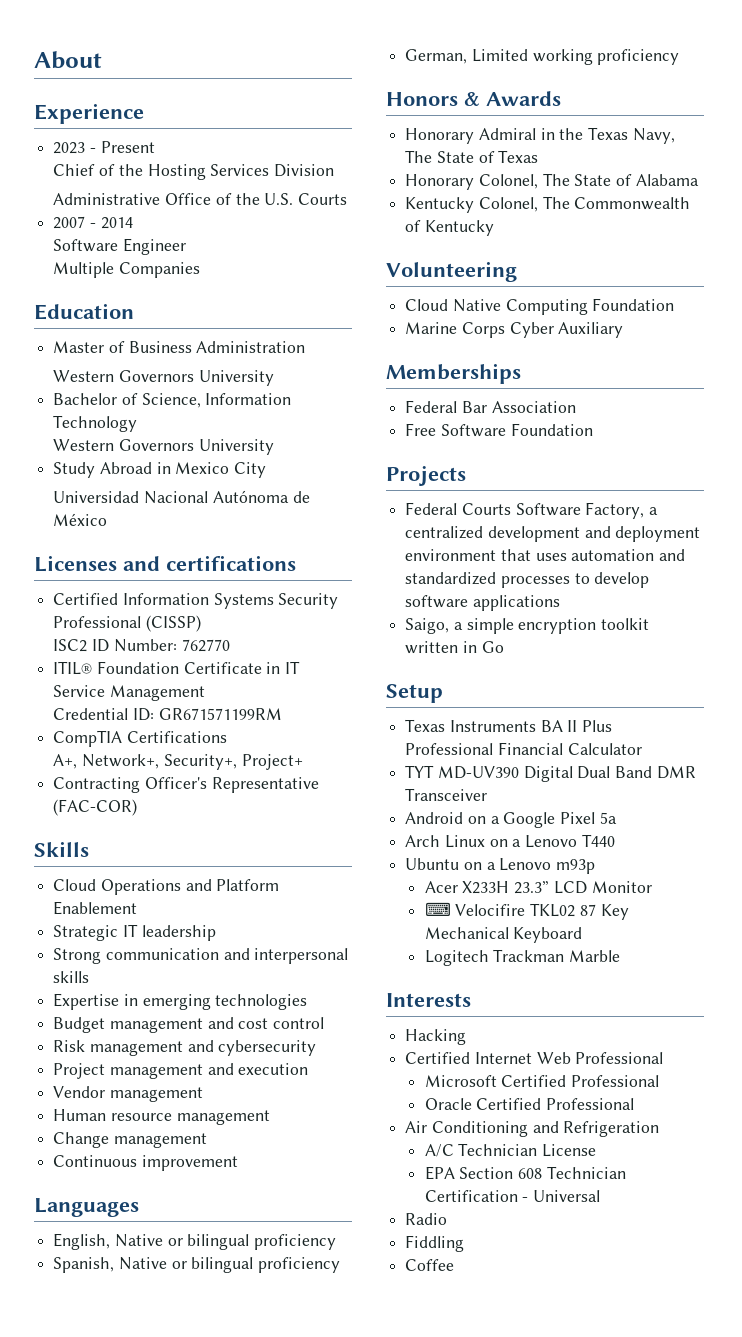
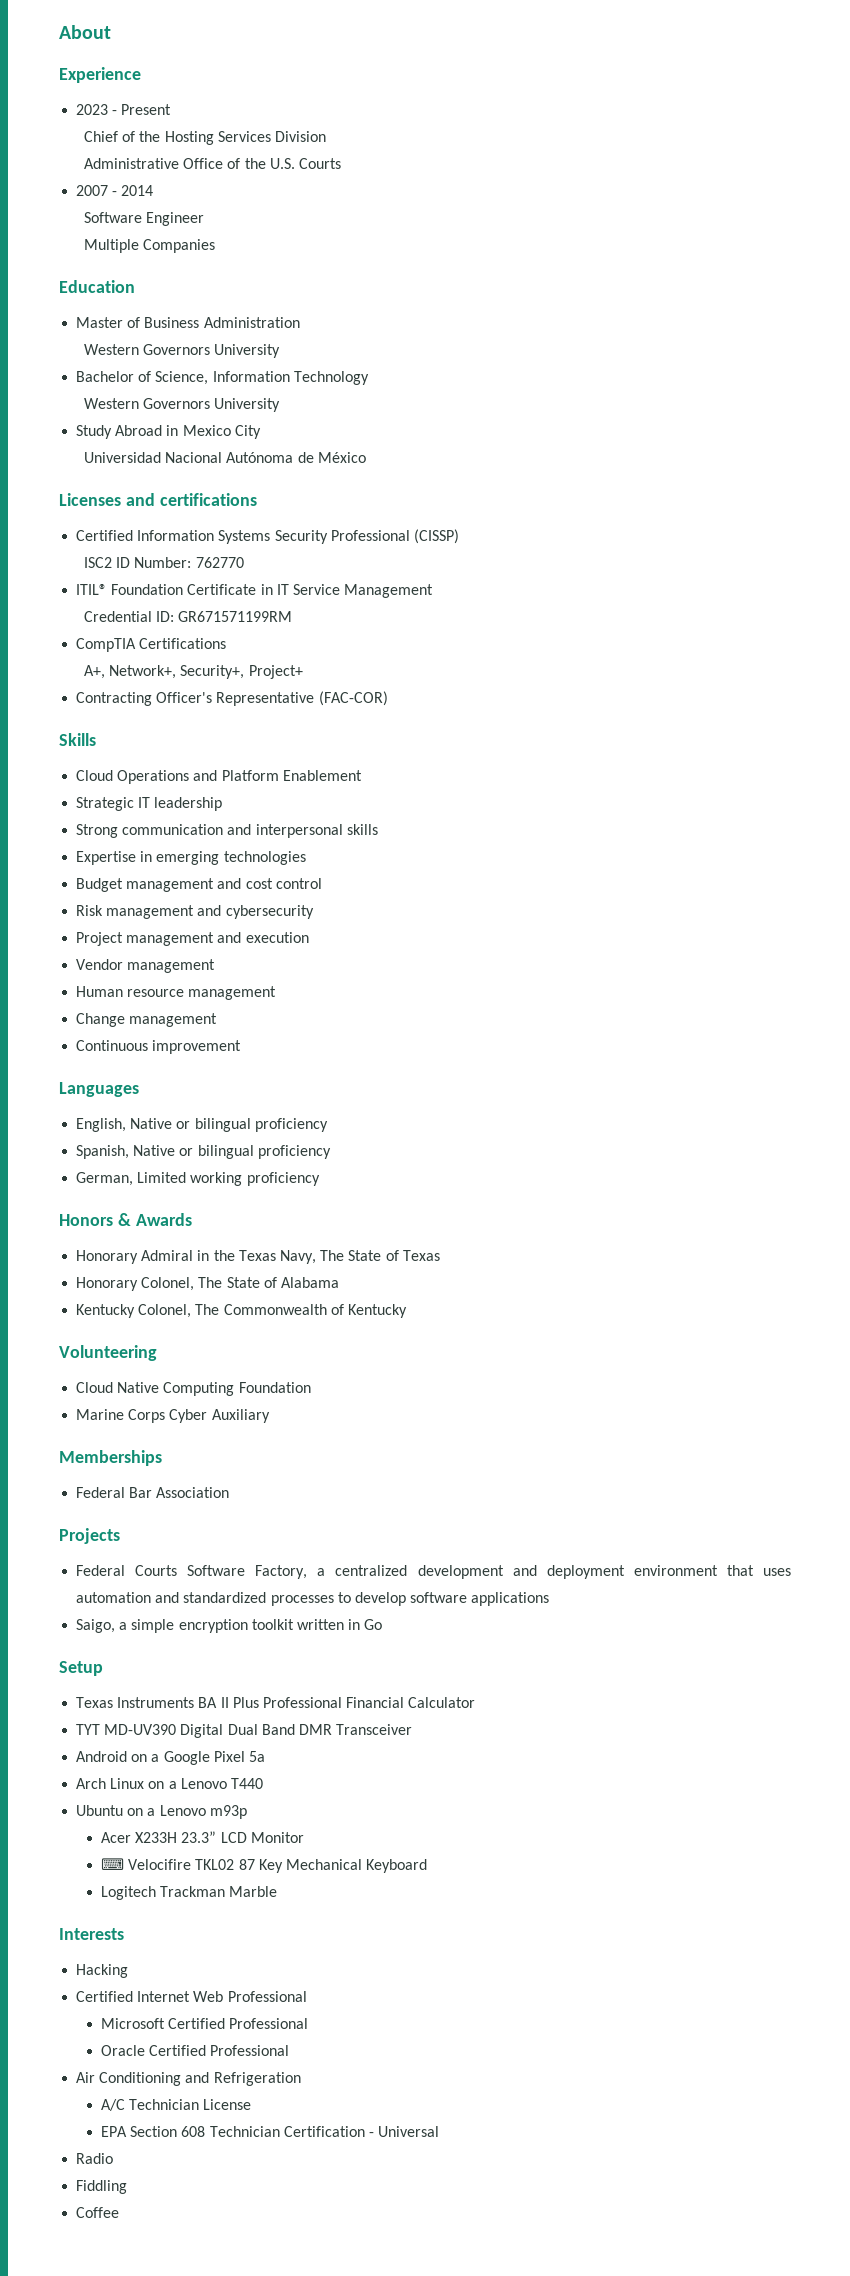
[405,423,593,437] // Free Software Foundation -> (230, 1492) none

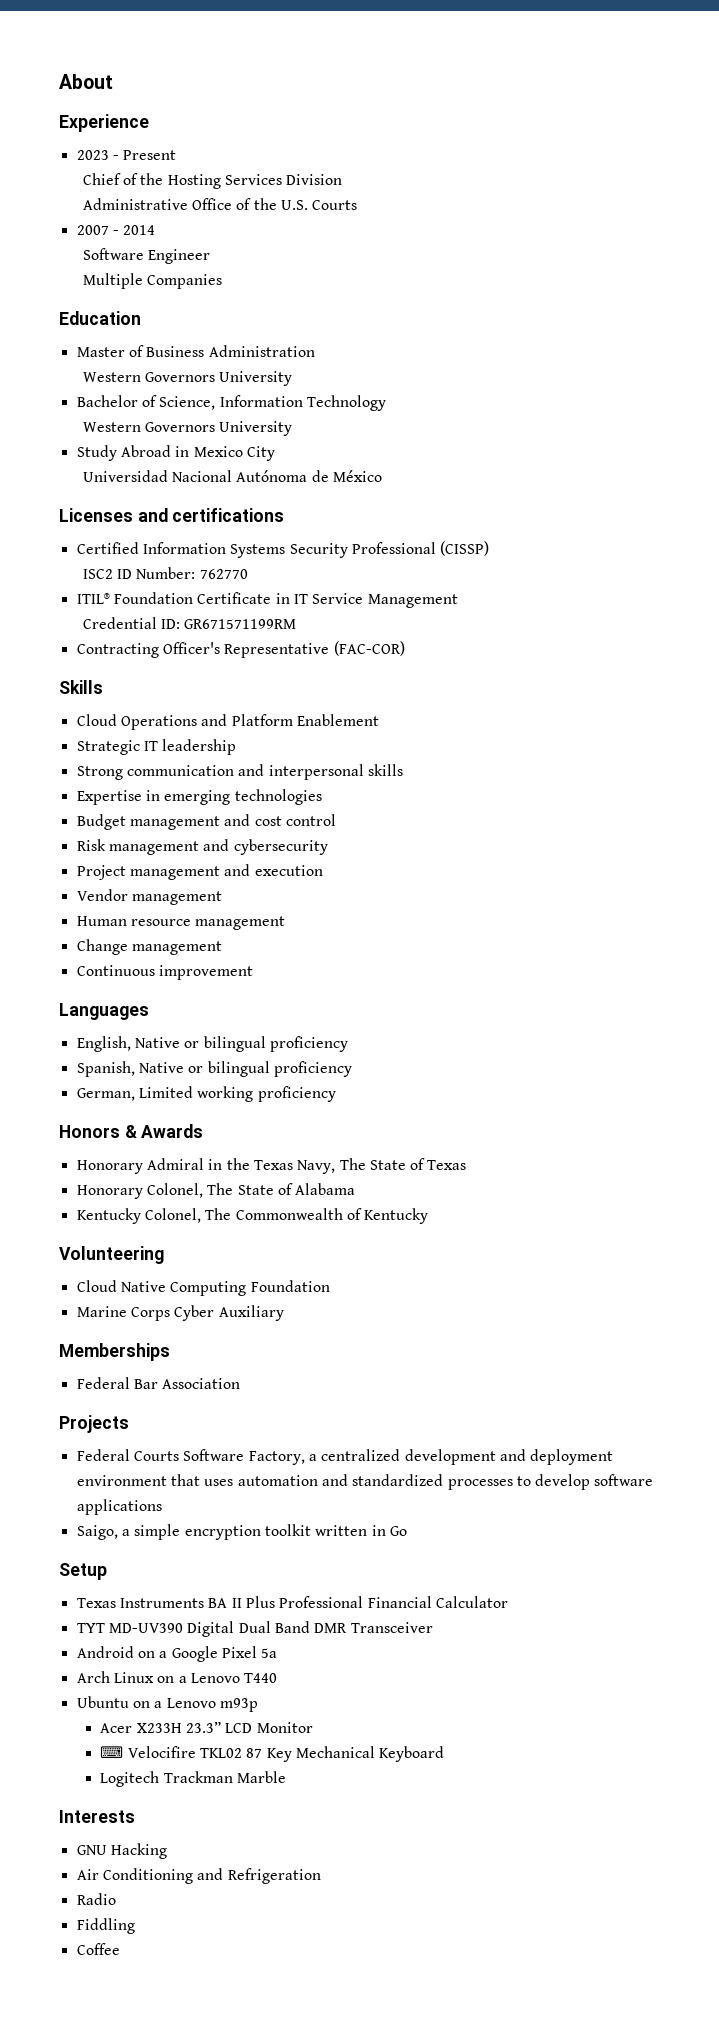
[76,638,227,652] [83,665,303,679] // CompTIA Certifications // A+, Network+, Security+, Project+ -> (297, 624) none
(124, 1934) none -> [76,1845,107,1855] GNU
[76,1991,307,2002] [100,2018,309,2029] [100,2045,290,2056] [76,2072,301,2086] [100,2099,252,2111] [100,2126,440,2137] Certified Internet Web Professional // Microsoft Certified Professional // Oracle Certified Professional // Air Conditioning and Refrigeration // A/C Technician License // EPA Section 608 Technician Certification - Universal -> [76,1868,321,1884] Air Conditioning and Refrigeration

